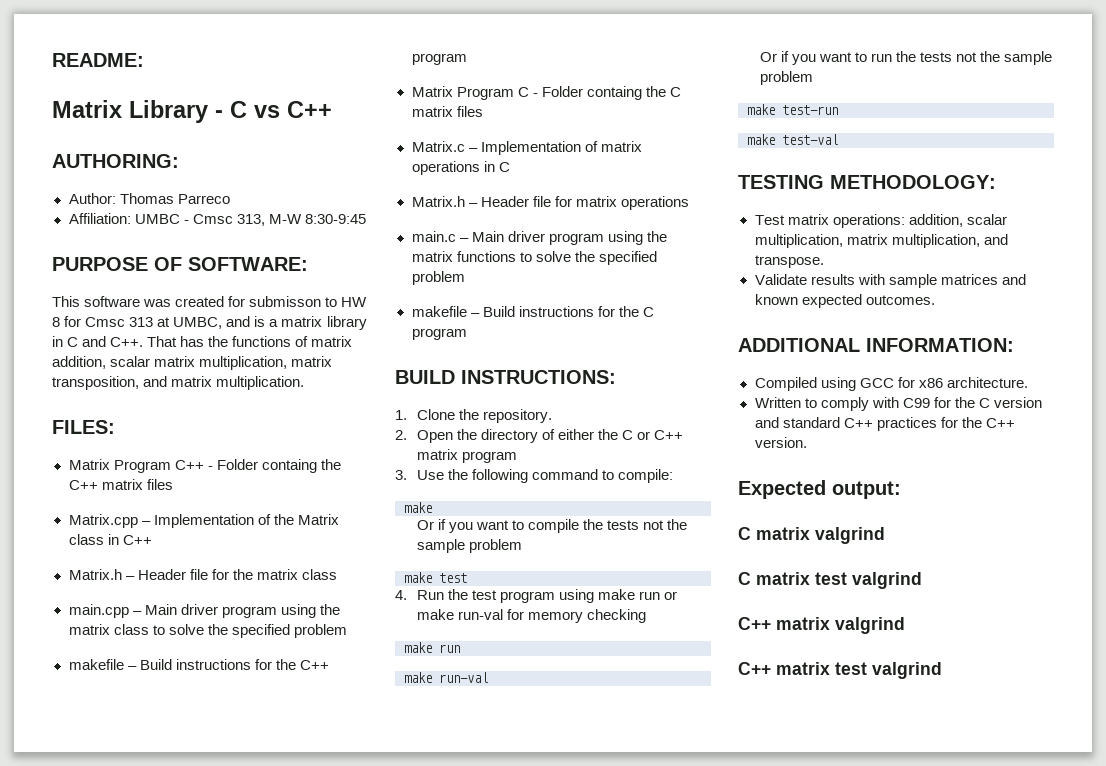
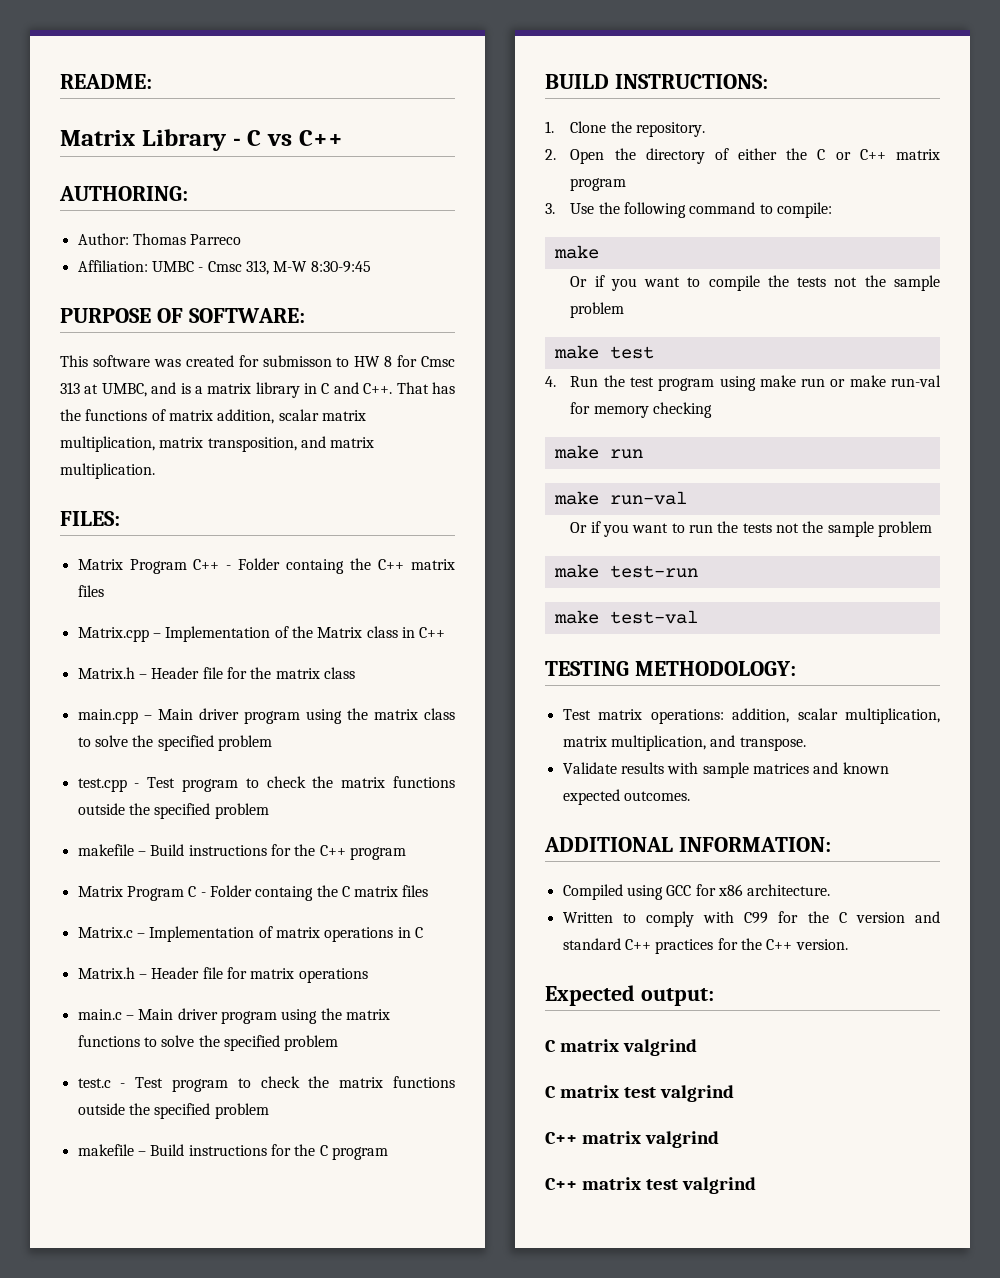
(347, 631) none -> [77,776,456,792] [77,803,269,819] // test.cpp - Test program to check the matrix functions outside the specified problem
(465, 278) none -> [77,1076,456,1092] [77,1103,269,1119] // test.c - Test program to check the matrix functions outside the specified problem

